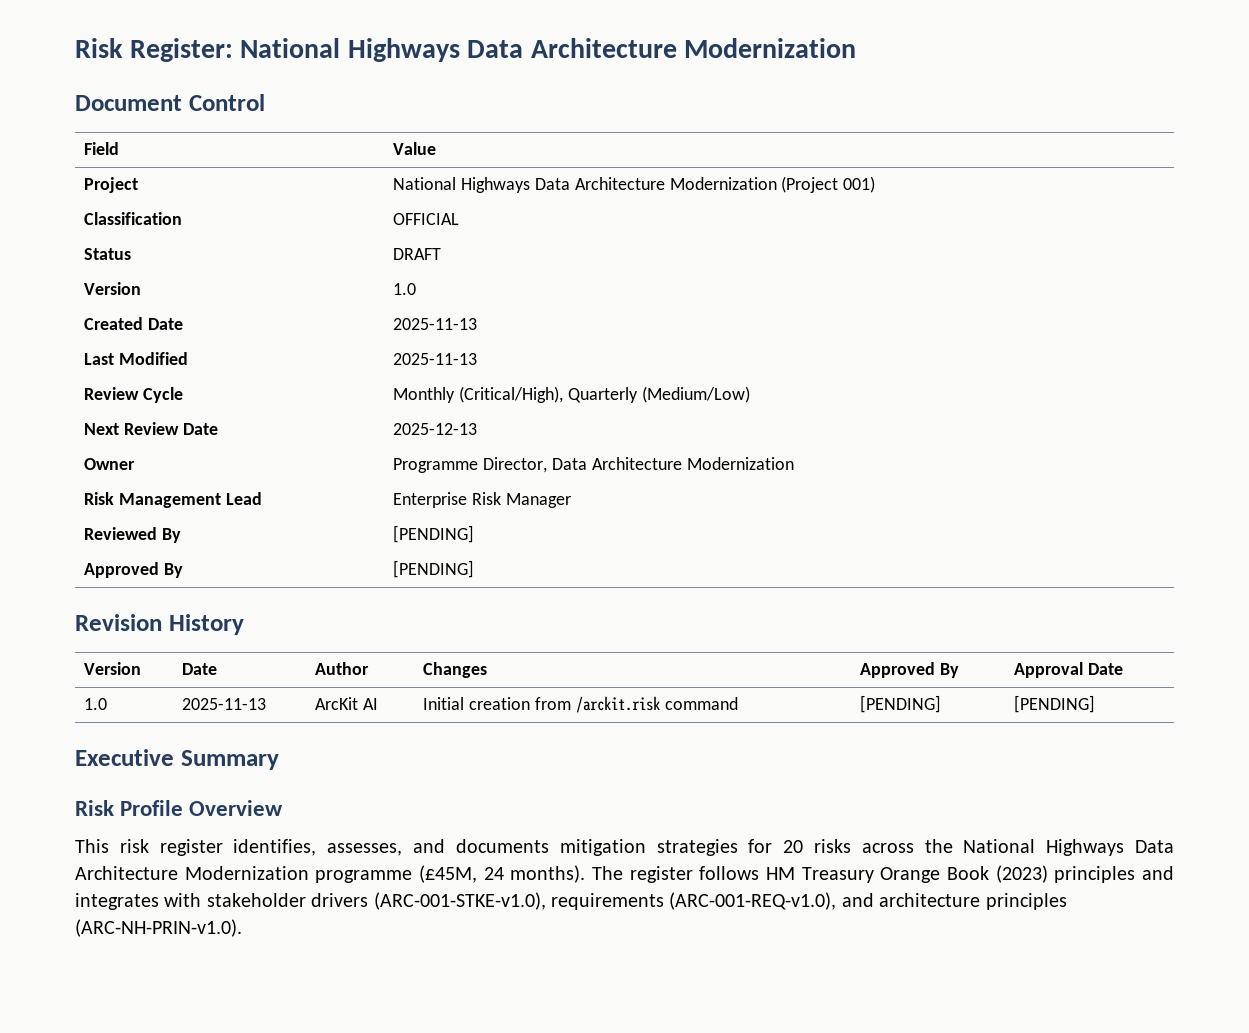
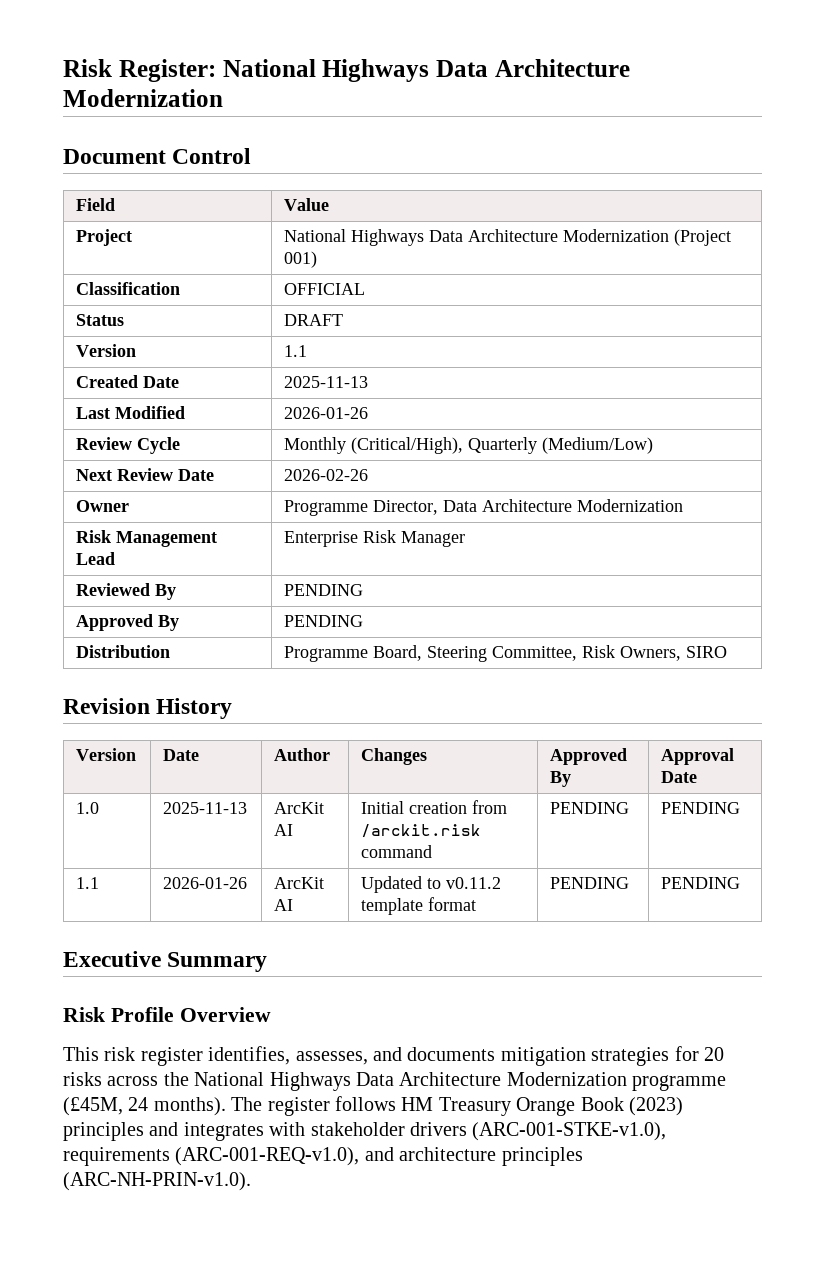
[393,283,417,295] 1.0 -> [284,345,308,357] 1.1
[393,353,478,365] 2025-11-13 -> [284,407,369,419] 2026-01-26
[393,423,478,435] 2025-12-13 -> [284,469,369,481] 2026-02-26
[393,525,475,543] [84,562,184,578] [393,560,475,578] [PENDING] // Approved By | [PENDING] -> [284,584,364,596] [76,614,180,631] [284,615,364,627] [76,645,171,658] [284,645,728,662] PENDING // Approved By | PENDING // Distribution | Programme Board, Steering Committee, Risk Owners, SIRO
[860,695,942,713] [1014,695,1096,713] [PENDING] | [PENDING] -> [550,802,630,814] [661,802,741,814] [76,877,100,889] [163,877,248,889] [274,877,325,889] [274,899,294,911] [361,876,502,893] [361,897,477,915] [550,877,630,889] [661,877,741,889] PENDING | PENDING // 1.1 | 2026-01-26 | ArcKit AI | Updated to v0.11.2 template format | PENDING | PENDING

